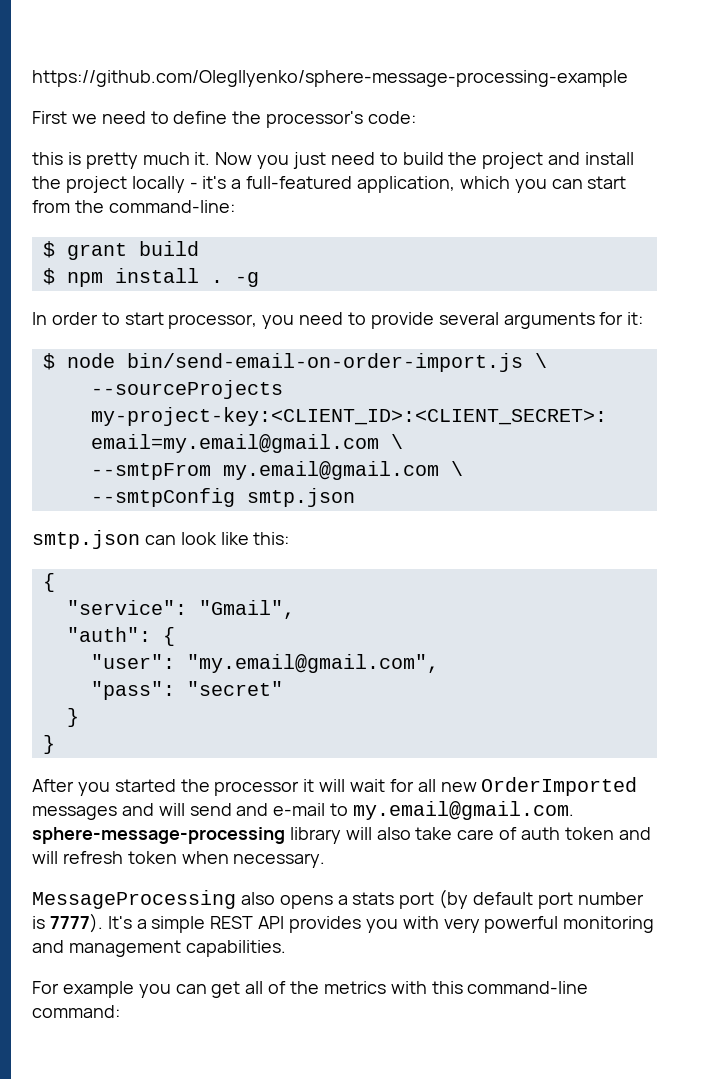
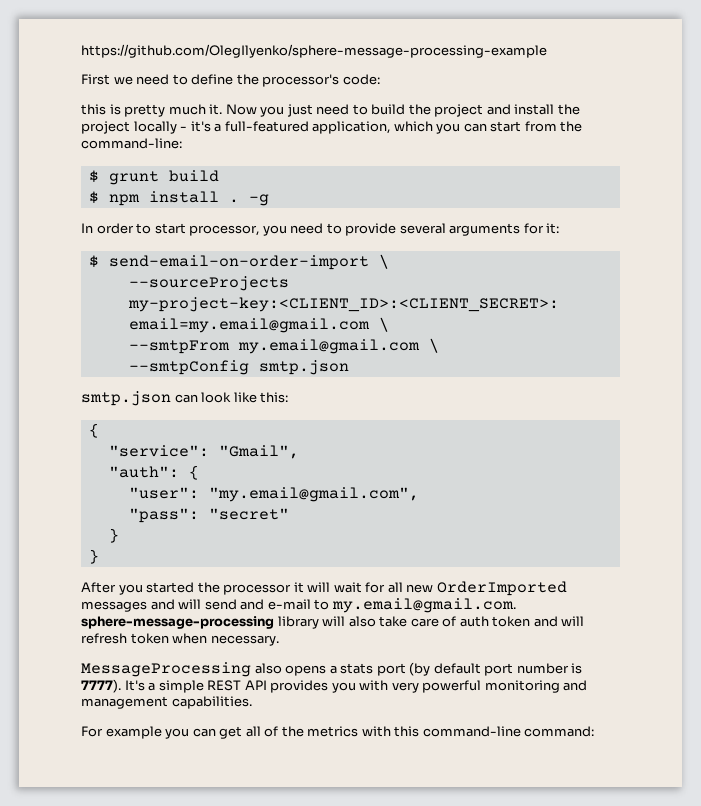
[66,243,127,260] grant -> [108,171,159,185] grunt
[66,353,523,372] node bin/send-email-on-order-import.js -> [108,255,369,270] send-email-on-order-import

